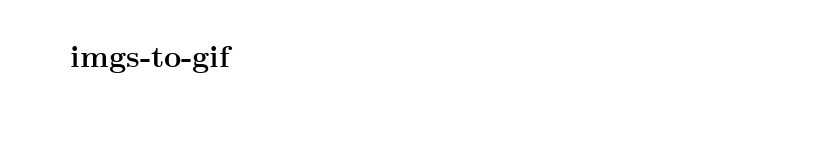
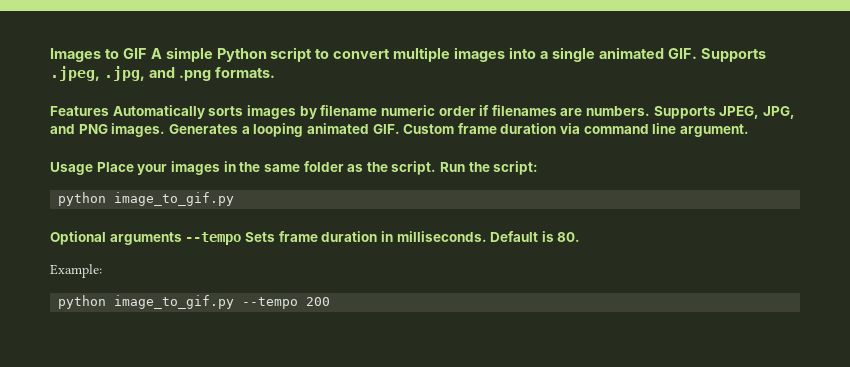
[70,46,233,73] imgs-to-gif -> [50,47,766,62] [50,66,275,81] [50,105,796,119] [50,123,750,137] [50,161,539,175] [58,192,235,206] [50,231,581,245] [50,264,102,278] [58,295,331,309] Images to GIF A simple Python script to convert multiple images into a single animated GIF. Supports .jpeg, .jpg, and .png formats. // Features Automatically sorts images by filename numeric order if filenames are numbers. Supports JPEG, JPG, and PNG images. Generates a looping animated GIF. Custom frame duration via command line argument. // Usage Place your images in the same folder as the script. Run the script: // python image_to_gif.py // Optional arguments --tempo Sets frame duration in milliseconds. Default is 80. // Example: // python image_to_gif.py --tempo 200

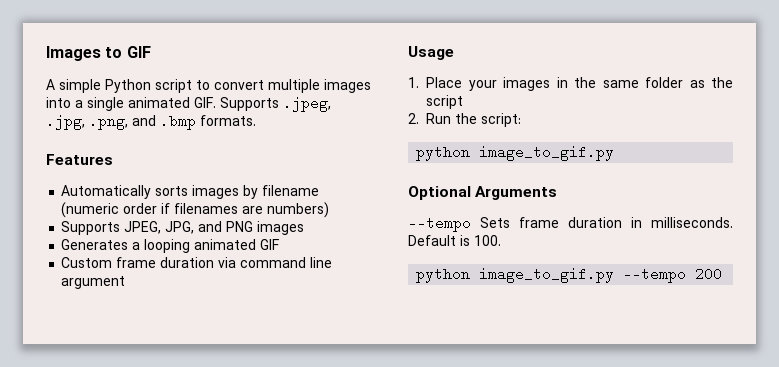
(147, 53) none -> (151, 52) //
[148,67,211,81] and .png -> [89,114,196,130] .png, and .bmp
(109, 111) none -> (113, 159) //
[380,105,435,116] numeric -> [61,202,120,218] (numeric
[586,106,651,116] numbers. -> [267,202,330,218] numbers) //
[111,123,166,137] images. -> [257,221,305,235] images //
[372,124,400,134] GIF. -> [260,239,280,250] GIF //
[680,124,750,137] argument. -> [61,276,126,289] argument
(93, 168) none -> [408,77,419,88] // 1.
[391,161,437,175] script. -> [426,95,464,109] [408,113,419,124] script // 2.
[109,232,182,245] arguments -> [475,186,558,200] Arguments //
[557,232,581,242] [50,264,102,278] 80. // Example: -> [474,235,501,246] 100.

